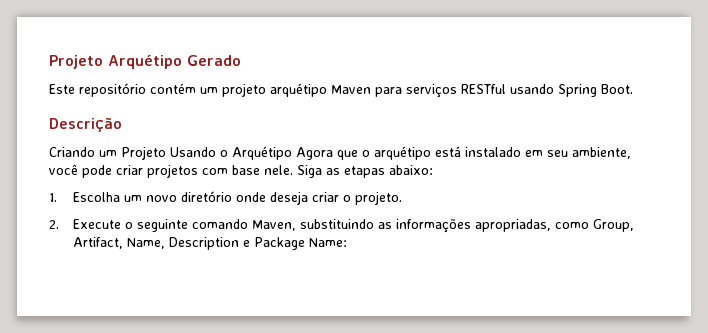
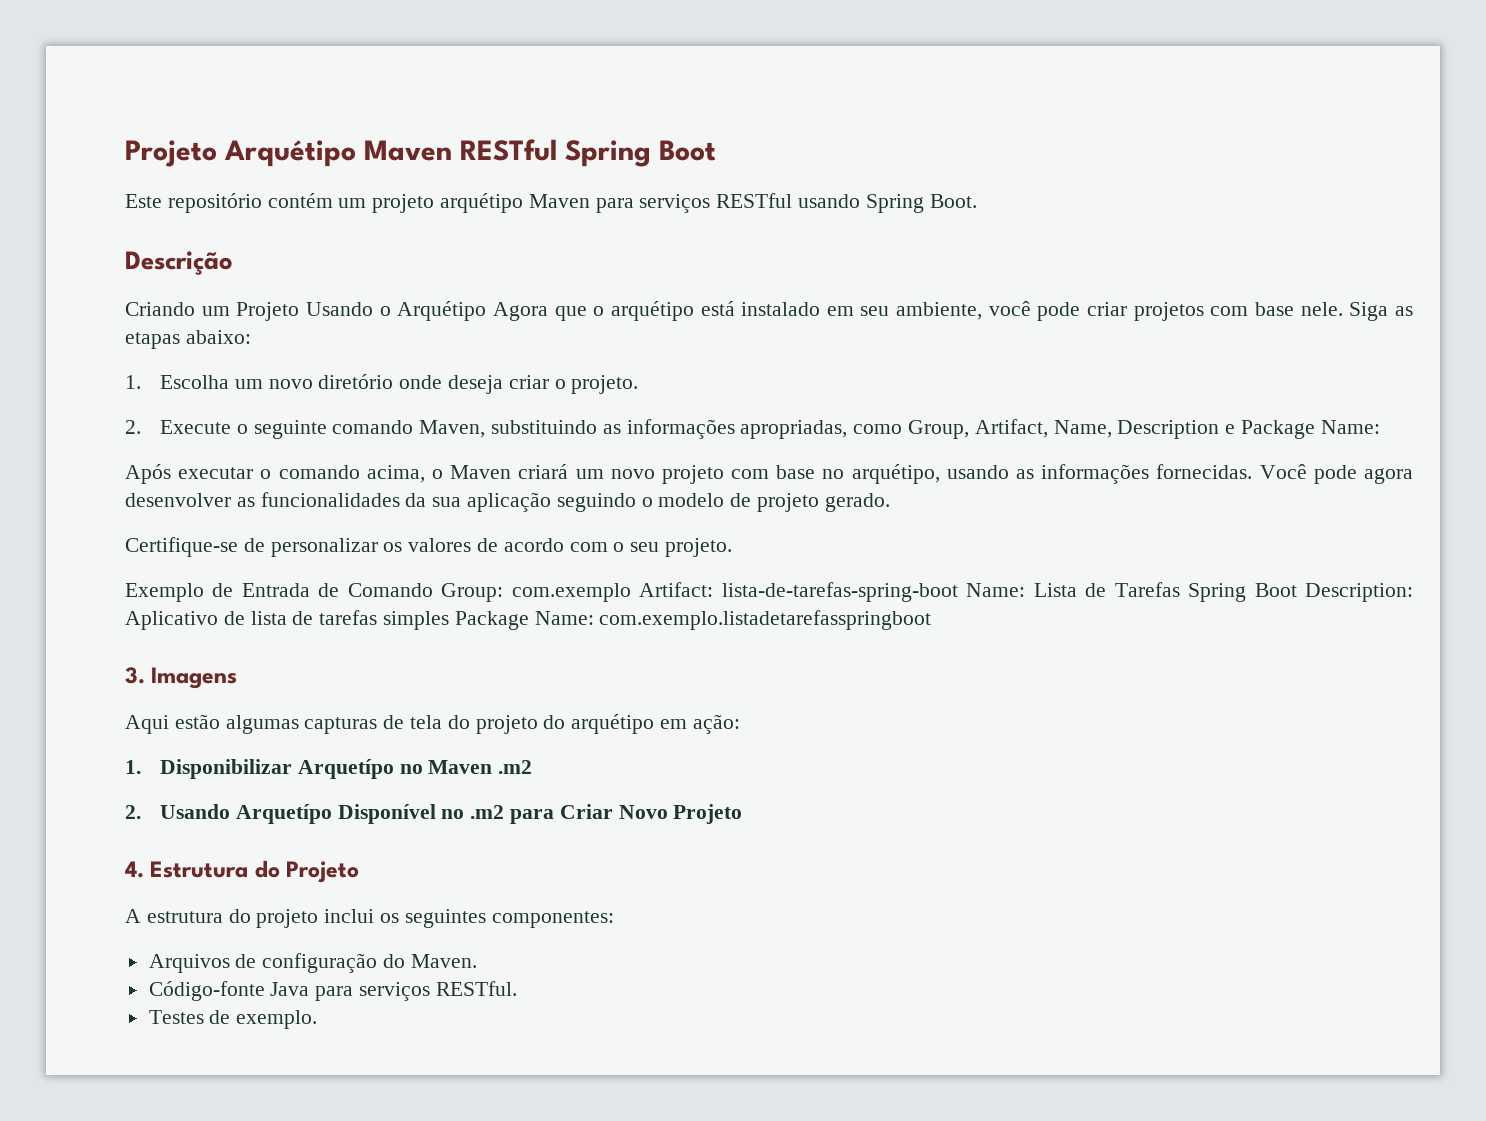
[187,55,241,66] Gerado -> [364,139,716,167] Maven RESTful Spring Boot
(348, 242) none -> [125,464,1413,484] [125,492,890,512] [125,537,733,557] [125,582,1414,602] [125,610,932,630] [125,667,238,689] [125,714,740,734] [125,759,533,779] [125,804,743,824] [125,860,360,883] [125,909,614,928] [148,953,477,973] [148,981,517,1001] [148,1010,318,1029] // Após executar o comando acima, o Maven criará um novo projeto com base no arquétipo, usando as informações fornecidas. Você pode agora desenvolver as funcionalidades da sua aplicação seguindo o modelo de projeto gerado. // Certifique-se de personalizar os valores de acordo com o seu projeto. // Exemplo de Entrada de Comando Group: com.exemplo Artifact: lista-de-tarefas-spring-boot Name: Lista de Tarefas Spring Boot Description: Aplicativo de lista de tarefas simples Package Name: com.exemplo.listadetarefasspringboot // 3. Imagens // Aqui estão algumas capturas de tela do projeto do arquétipo em ação: // 1. Disponibilizar Arquetípo no Maven .m2 // 2. Usando Arquetípo Disponível no .m2 para Criar Novo Projeto // 4. Estrutura do Projeto // A estrutura do projeto inclui os seguintes componentes: // Arquivos de configuração do Maven. // Código-fonte Java para serviços RESTful. // Testes de exemplo.

